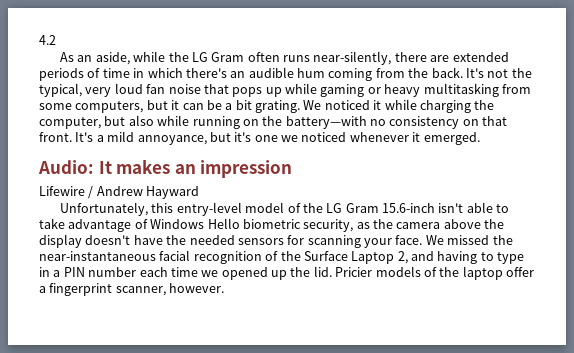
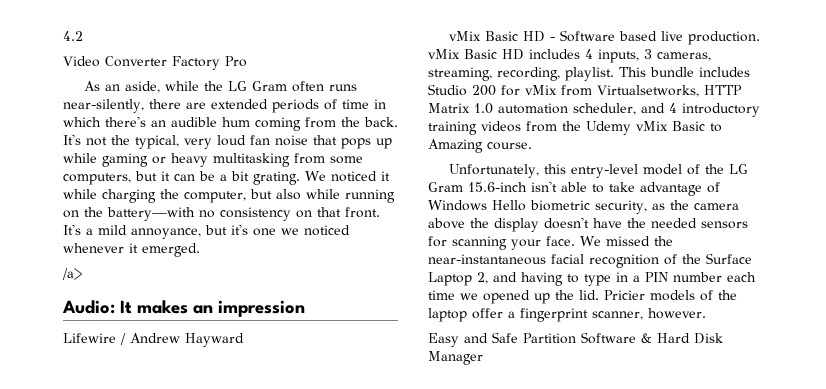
(56, 40) none -> [63,56,247,70] // Video Converter Factory Pro
(480, 138) none -> [62,268,82,280] // /a>
(200, 192) none -> [448,30,760,45] [428,49,711,63] [428,67,750,81] [428,84,742,97] [428,103,760,117] [428,121,722,135] [428,139,532,153] // vMix Basic HD - Software based live production. vMix Basic HD includes 4 inputs, 3 cameras, streaming, recording, playlist. This bundle includes Studio 200 for vMix from Virtualsetworks, HTTP Matrix 1.0 automation scheduler, and 4 introductory training videos from the Udemy vMix Basic to Amazing course.
(225, 288) none -> [428,332,723,347] [428,351,483,365] // Easy and Safe Partition Software & Hard Disk Manager

